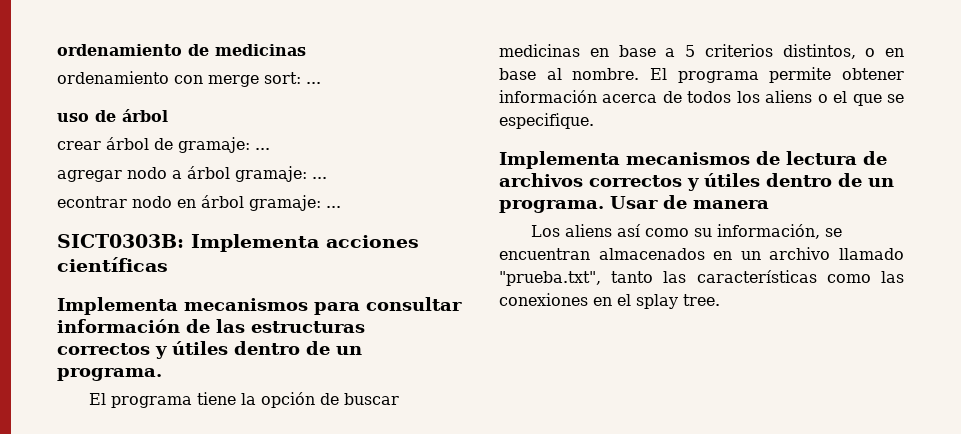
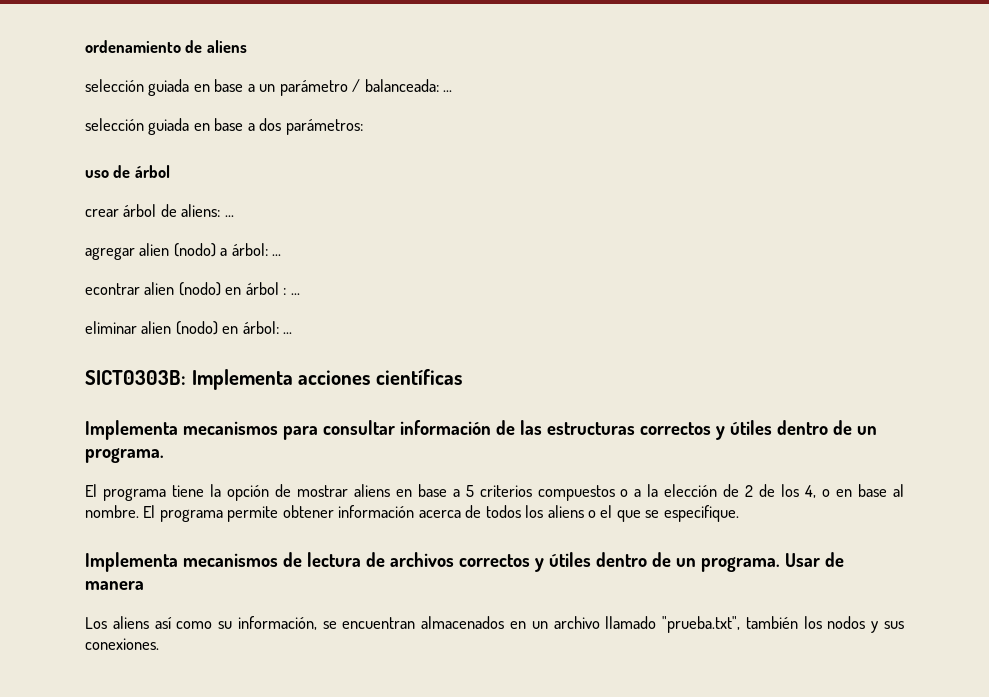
[215,44,306,56] [57,71,321,87] medicinas // ordenamiento con merge sort: ... -> [206,40,247,53] [85,79,453,96] [85,118,363,135] aliens // selección guiada en base a un parámetro / balanceada: ... // selección guiada en base a dos parámetros:
[178,137,250,153] gramaje: -> [181,204,221,217] aliens:
[127,166,327,182] [57,195,321,211] nodo a árbol gramaje: ... // econtrar nodo en árbol gramaje: -> [139,243,282,257] [85,282,300,296] [85,321,279,335] alien (nodo) a árbol: ... // econtrar alien (nodo) en árbol : ... // eliminar alien (nodo) en árbol:
[343,393,399,405] [499,44,580,57] buscar medicinas -> [296,484,390,497] mostrar aliens
[782,44,856,59] distintos, -> [537,484,817,501] compuestos o a la elección de 2 de los 4,
[611,270,904,283] [499,293,720,309] tanto las características como las conexiones en el splay tree. -> [745,616,905,633] [85,638,159,650] también los nodos y sus conexiones.

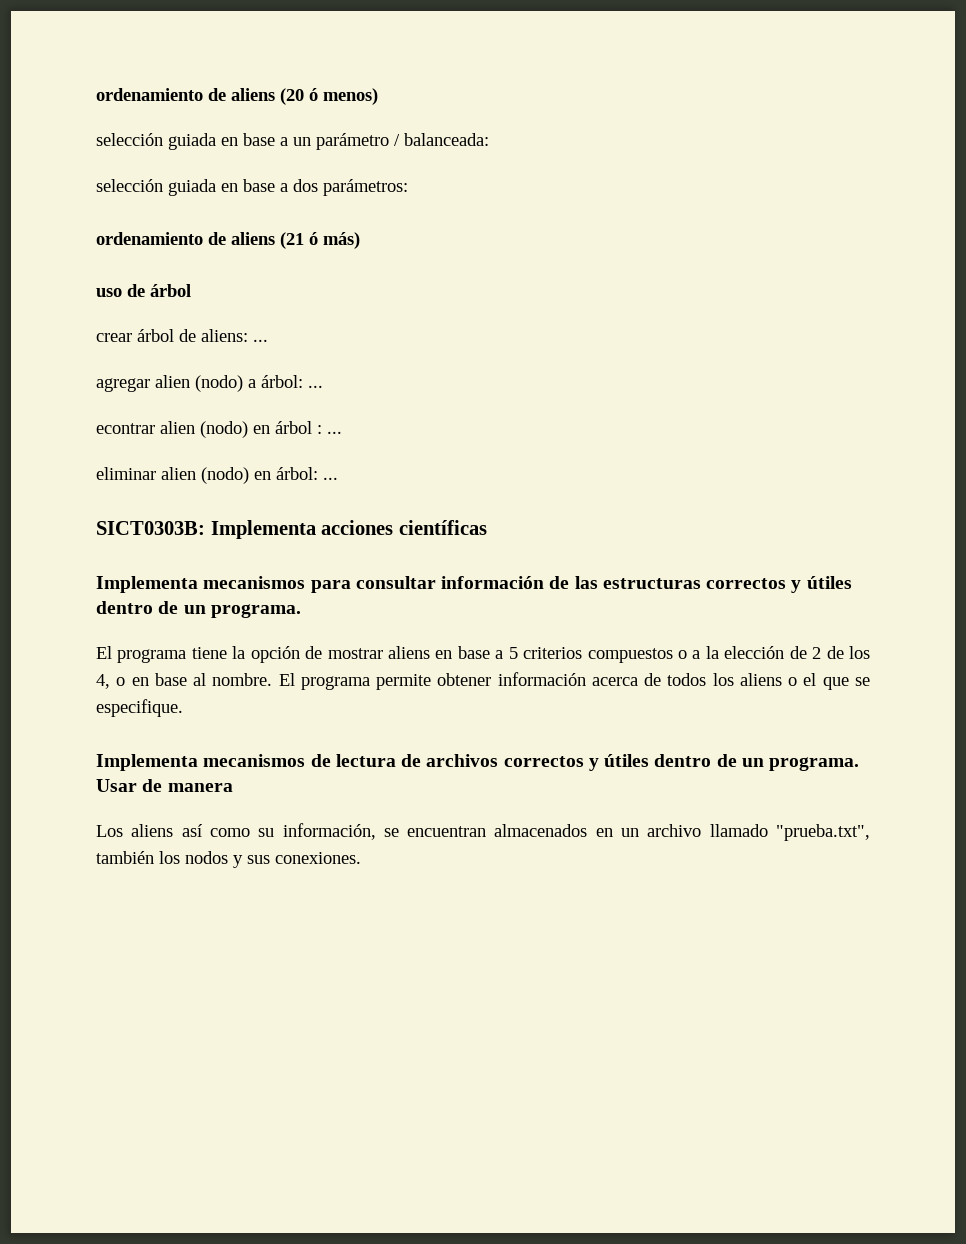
[85,40,247,53] ordenamiento de aliens -> [96,88,378,105] ordenamiento de aliens (20 ó menos)
[443,90,453,92] ... -> (489, 139) none
(363, 127) none -> [96,232,360,249] // ordenamiento de aliens (21 ó más)

